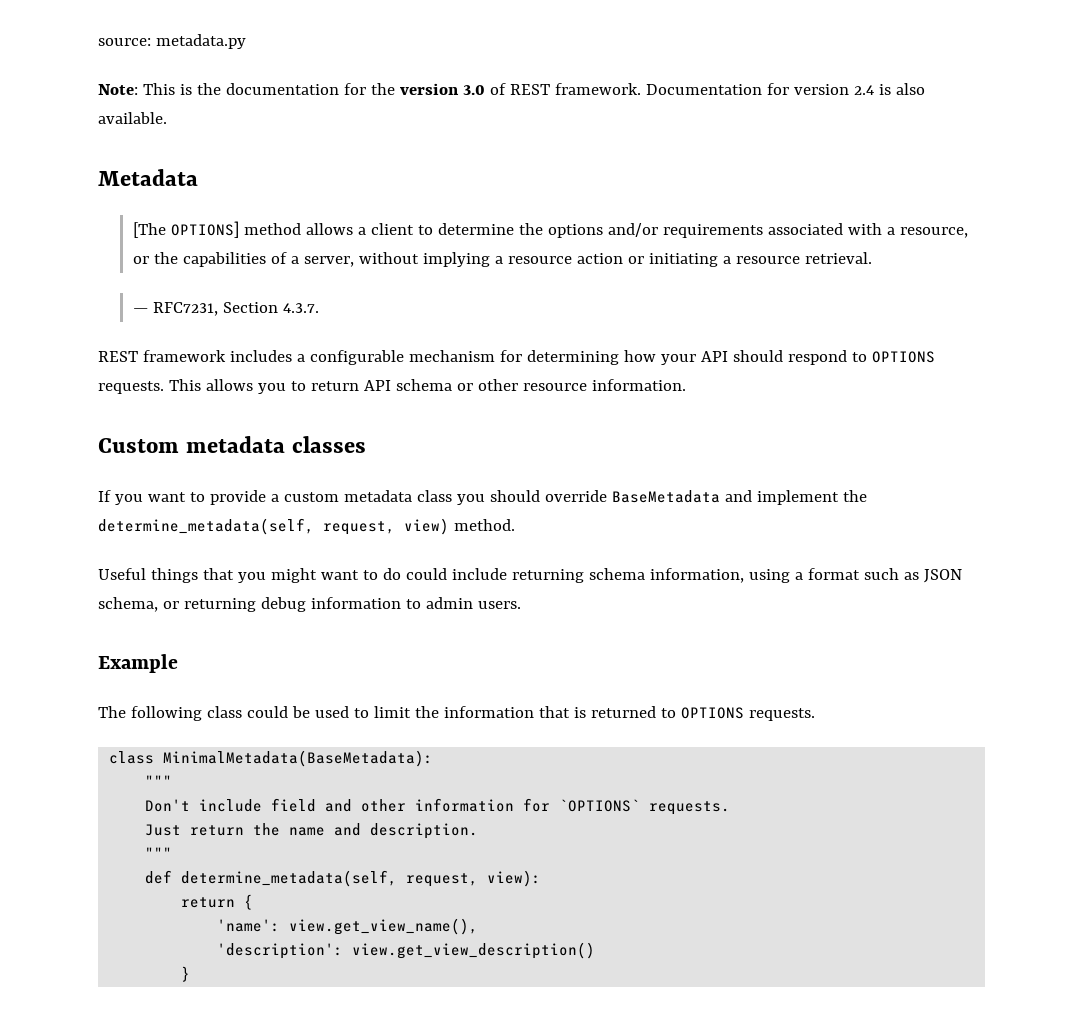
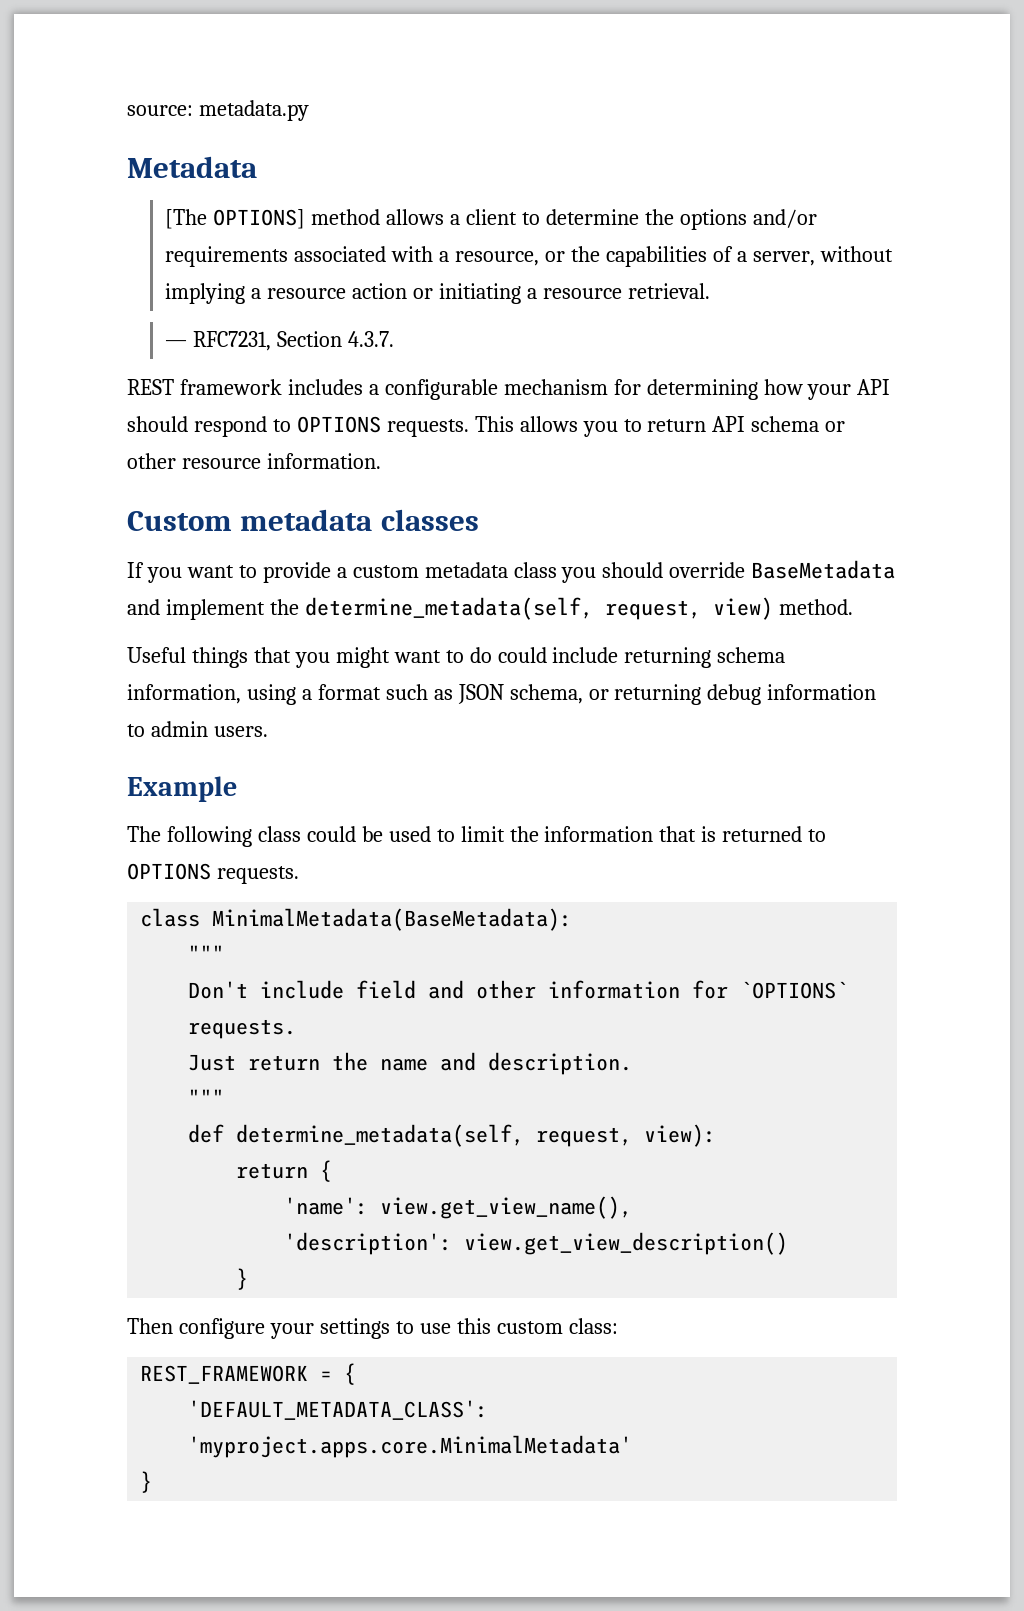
[98,83,925,95] [98,112,167,124] // Note: This is the documentation for the version 3.0 of REST framework. Documentation for version 2.4 is also available. -> (309, 110) none
(191, 974) none -> [127,1318,618,1339] [140,1363,357,1385] [188,1400,489,1420] [188,1435,633,1458] [140,1471,153,1493] // Then configure your settings to use this custom class: // REST_FRAMEWORK = { // 'DEFAULT_METADATA_CLASS': 'myproject.apps.core.MinimalMetadata' // }

